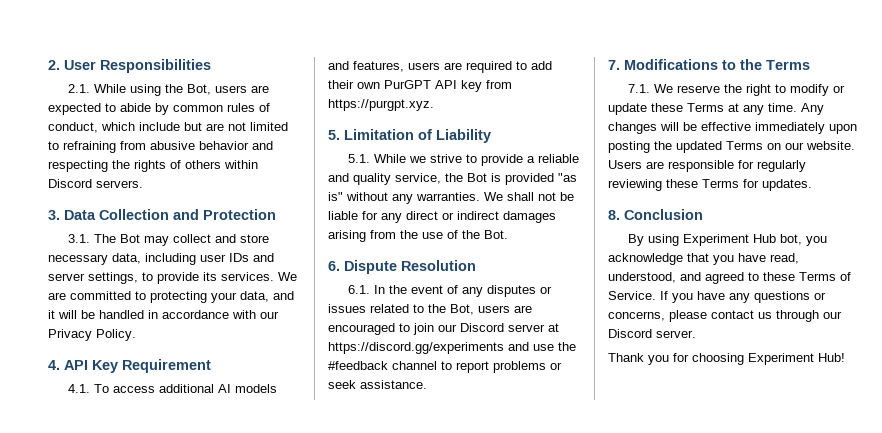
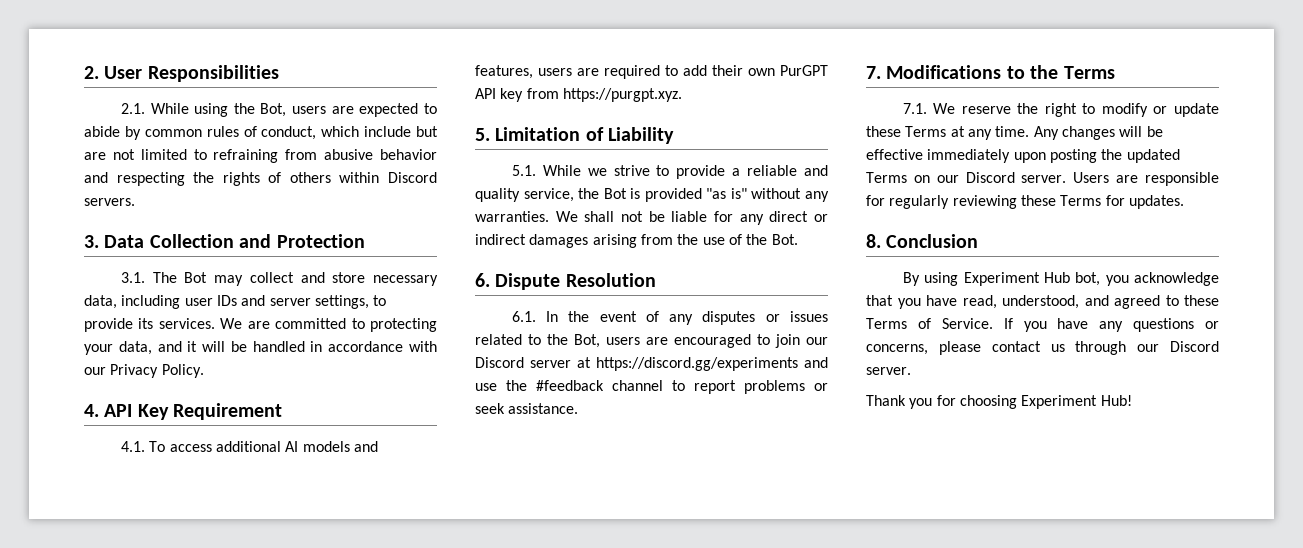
[806,141,855,150] website. -> [965,172,1067,183] Discord server.

